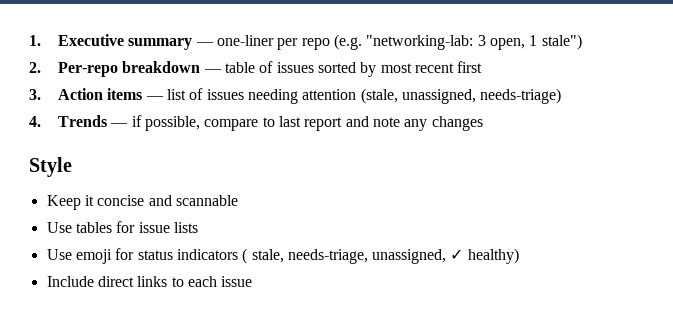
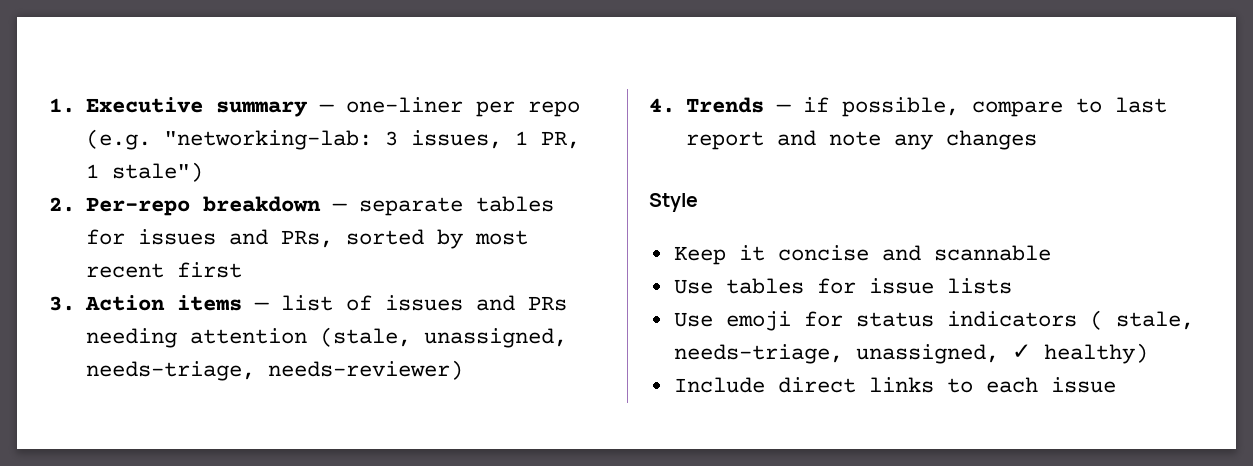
[489,38,525,50] open, -> [411,130,581,149] issues, 1 PR,
[225,61,314,73] table of issues -> [359,196,555,216] [86,229,334,248] separate tables for issues and PRs,
(244, 94) none -> [476,295,568,311] and PRs
[480,88,562,104] needs-triage) -> [86,360,464,381] needs-triage, needs-reviewer)

